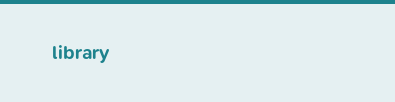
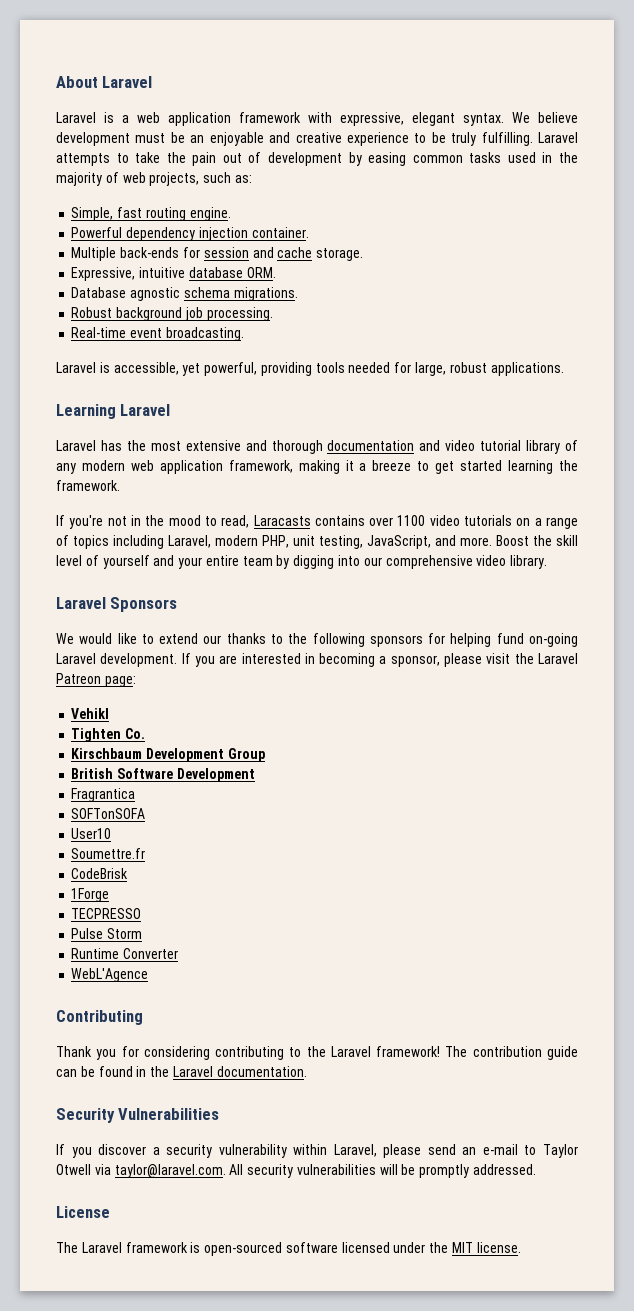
[52,45,110,63] library -> [56,76,153,88] [56,112,578,126] [56,132,579,146] [56,152,578,166] [56,172,252,186] [71,207,231,221] [71,227,309,241] [71,247,364,261] [71,267,276,281] [71,287,298,301] [71,307,273,321] [71,327,244,341] [56,362,564,376] [56,404,171,419] [56,440,579,454] [56,460,578,474] [56,480,120,491] [56,515,578,529] [56,535,578,549] [56,555,548,569] [56,597,178,612] [56,633,578,647] [56,653,579,667] [56,673,136,687] [71,708,110,719] [71,728,146,742] [71,748,265,762] [71,768,255,782] [71,788,136,802] [71,808,146,819] [71,828,112,839] [71,848,146,859] [71,868,129,879] [71,888,110,902] [71,908,142,919] [71,928,143,939] [71,948,179,959] [71,968,149,982] [56,1010,143,1025] [56,1046,578,1060] [56,1066,307,1077] [56,1108,220,1123] [56,1144,579,1158] [56,1164,537,1178] [56,1206,110,1218] [56,1242,521,1256] About Laravel // Laravel is a web application framework with expressive, elegant syntax. We believe development must be an enjoyable and creative experience to be truly fulfilling. Laravel attempts to take the pain out of development by easing common tasks used in the majority of web projects, such as: // Simple, fast routing engine. // Powerful dependency injection container. // Multiple back-ends for session and cache storage. // Expressive, intuitive database ORM. // Database agnostic schema migrations. // Robust background job processing. // Real-time event broadcasting. // Laravel is accessible, yet powerful, providing tools needed for large, robust applications. // Learning Laravel // Laravel has the most extensive and thorough documentation and video tutorial library of any modern web application framework, making it a breeze to get started learning the framework. // If you're not in the mood to read, Laracasts contains over 1100 video tutorials on a range of topics including Laravel, modern PHP, unit testing, JavaScript, and more. Boost the skill level of yourself and your entire team by digging into our comprehensive video library. // Laravel Sponsors // We would like to extend our thanks to the following sponsors for helping fund on-going Laravel development. If you are interested in becoming a sponsor, please visit the Laravel Patreon page: // Vehikl // Tighten Co. // Kirschbaum Development Group // British Software Development // Fragrantica // SOFTonSOFA // User10 // Soumettre.fr // CodeBrisk // 1Forge // TECPRESSO // Pulse Storm // Runtime Converter // WebL'Agence // Contributing // Thank you for considering contributing to the Laravel framework! The contribution guide can be found in the Laravel documentation. // Security Vulnerabilities // If you discover a security vulnerability within Laravel, please send an e-mail to Taylor Otwell via taylor@laravel.com. All security vulnerabilities will be promptly addressed. // License // The Laravel framework is open-sourced software licensed under the MIT license.

